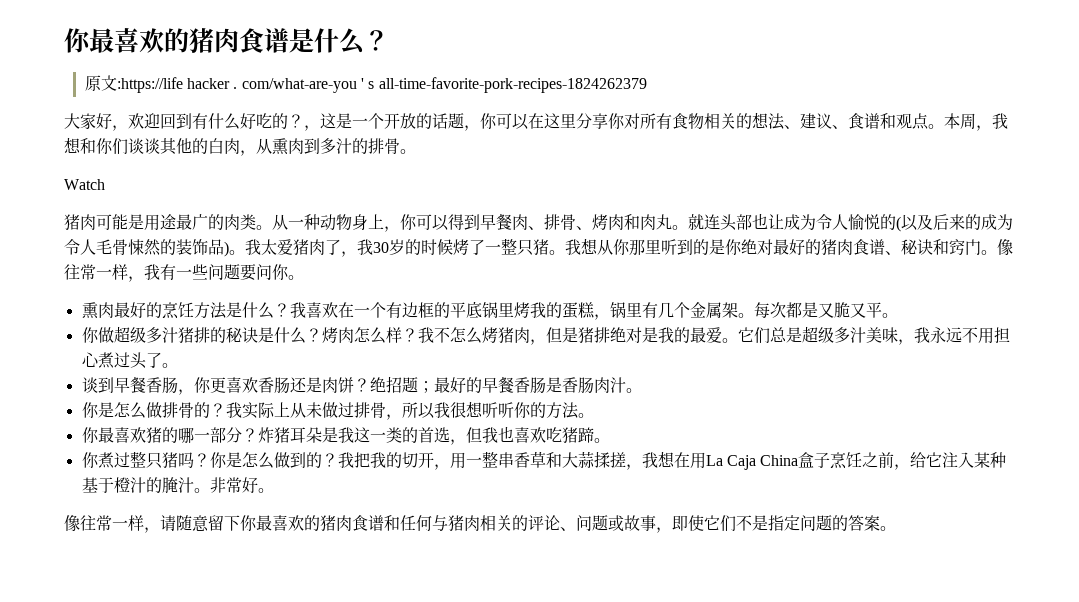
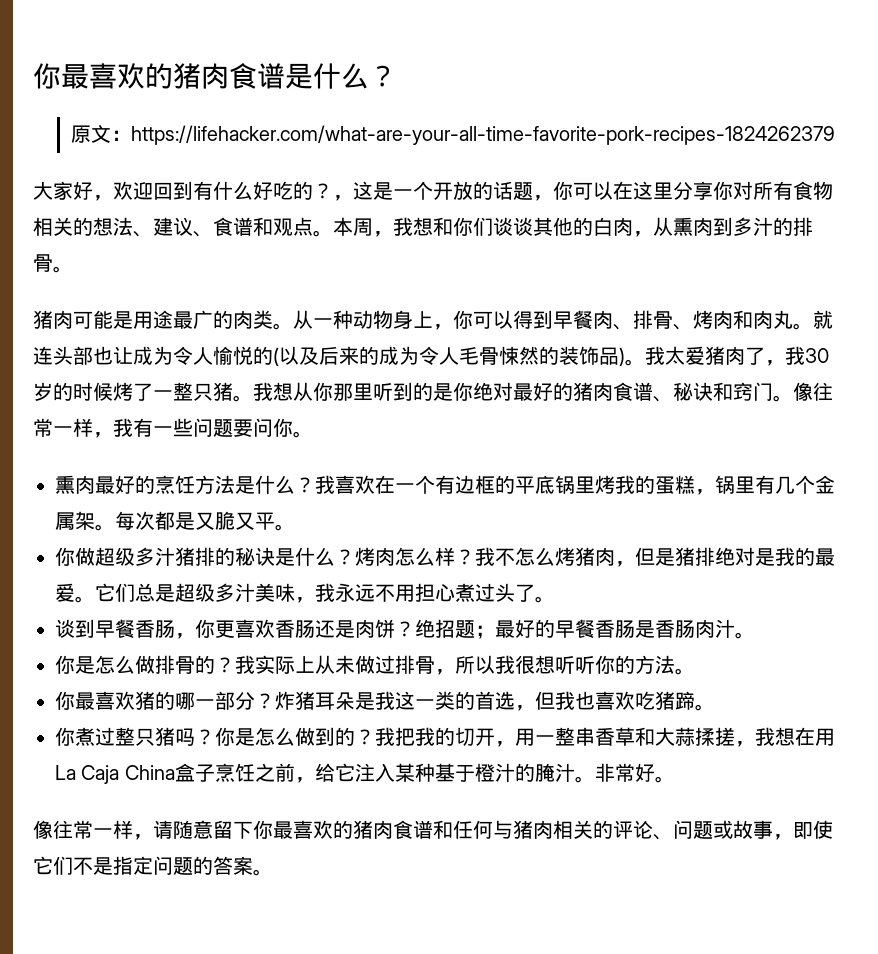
[116,77,647,93] :https://life hacker . com/what-are-you ' s all-time-favorite-pork-recipes-1824262379 -> [110,125,835,145] ：https://lifehacker.com/what-are-your-all-time-favorite-pork-recipes-1824262379
[64,179,105,190] // Watch -> (73, 269) none

